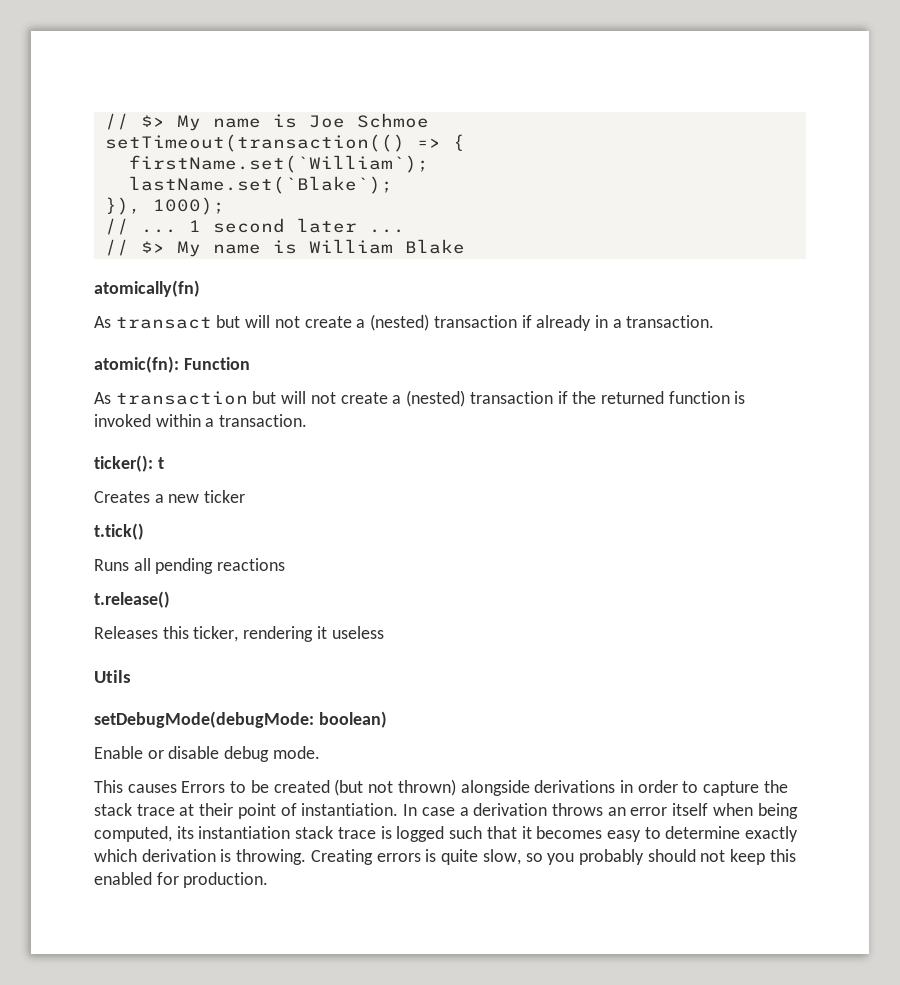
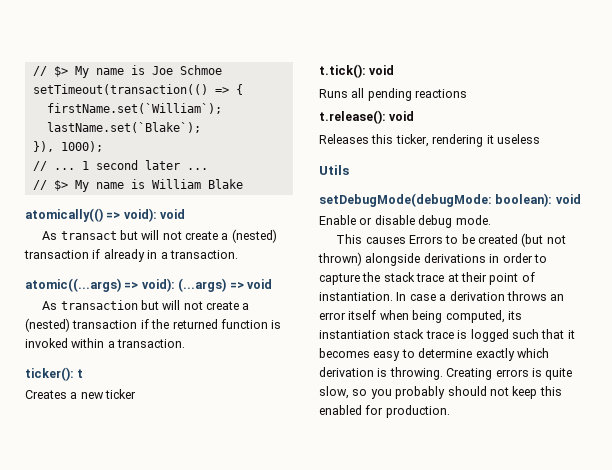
[94,280,200,297] atomically(fn) -> [25,208,186,222] atomically(() => void): void
[94,356,250,373] atomic(fn): Function -> [25,278,272,292] atomic((...args) => void): (...args) => void
[94,523,144,540] t.tick() -> [319,64,395,78] t.tick(): void
[94,591,170,608] t.release() -> [319,110,415,124] t.release(): void
[318,711,387,728] boolean) -> [495,193,581,207] boolean): void

